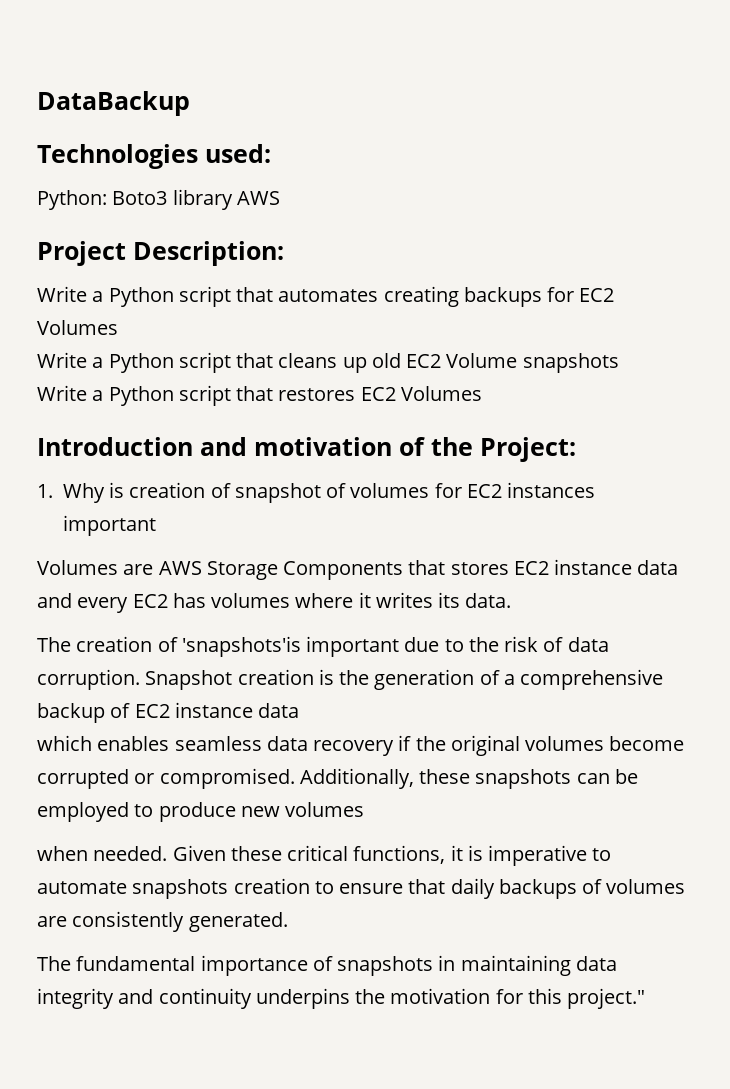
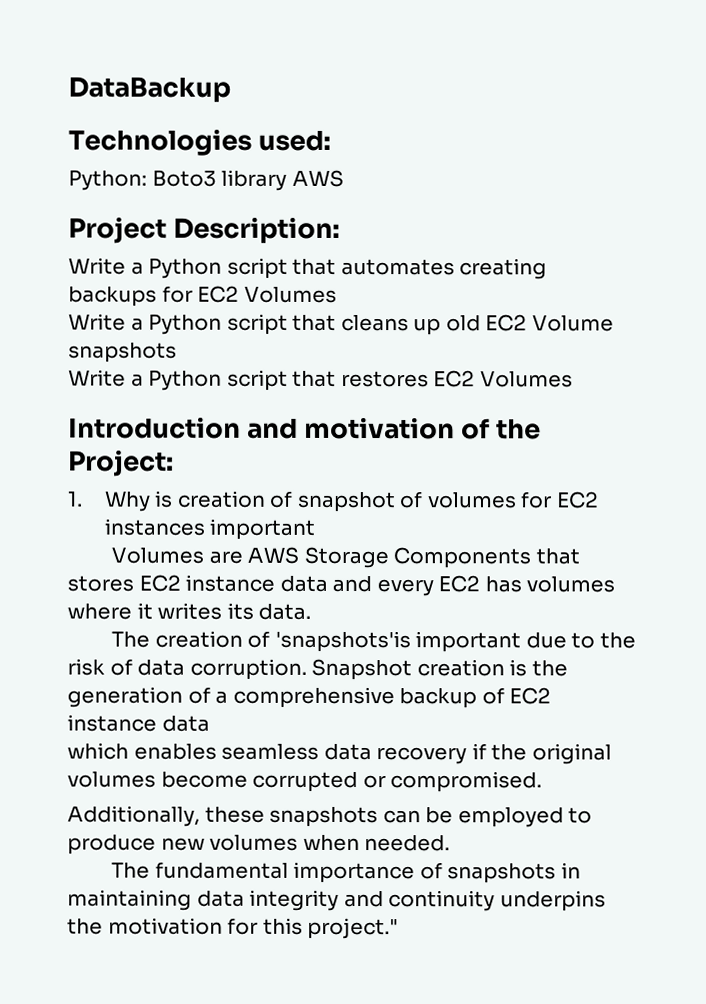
(295, 778) none -> (543, 782) //
(365, 809) // -> (299, 842) none
[172,845,612,866] [37,878,686,899] [37,911,288,932] Given these critical functions, it is imperative to automate snapshots creation to ensure that daily backups of volumes are consistently generated. -> (451, 843) none

